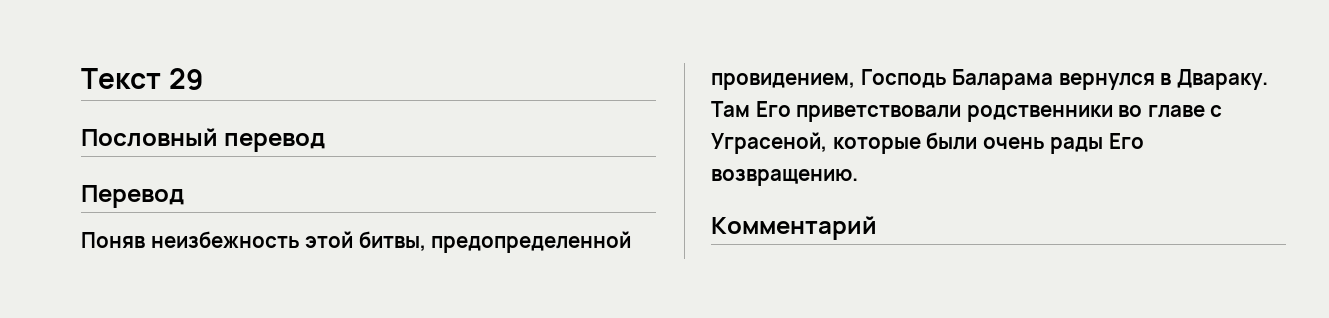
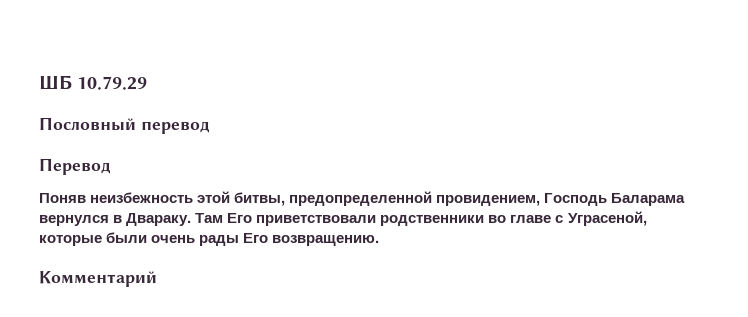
[81,68,203,90] Текст 29 -> [39,75,148,90] ШБ 10.79.29

